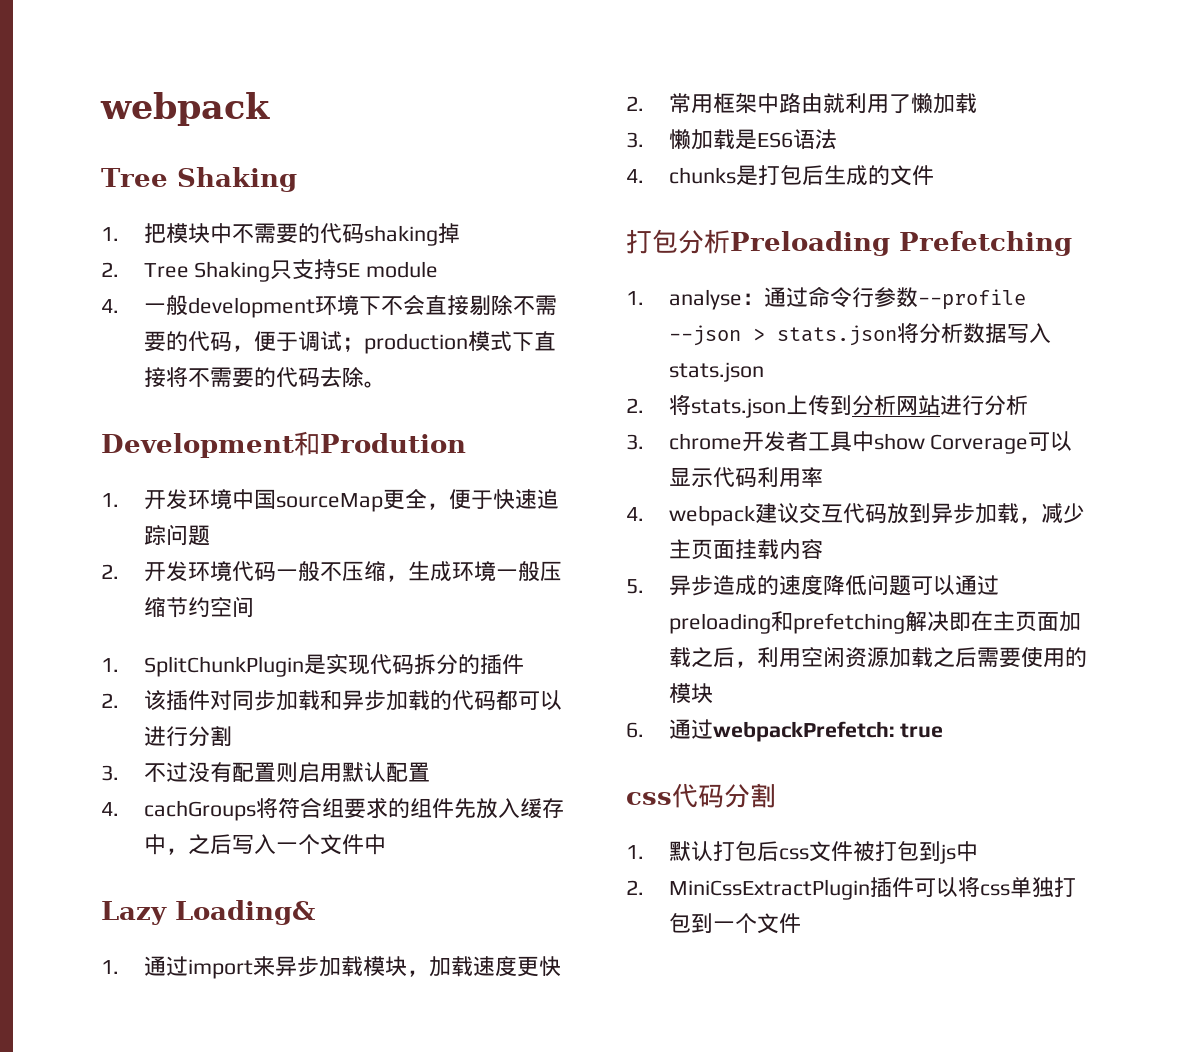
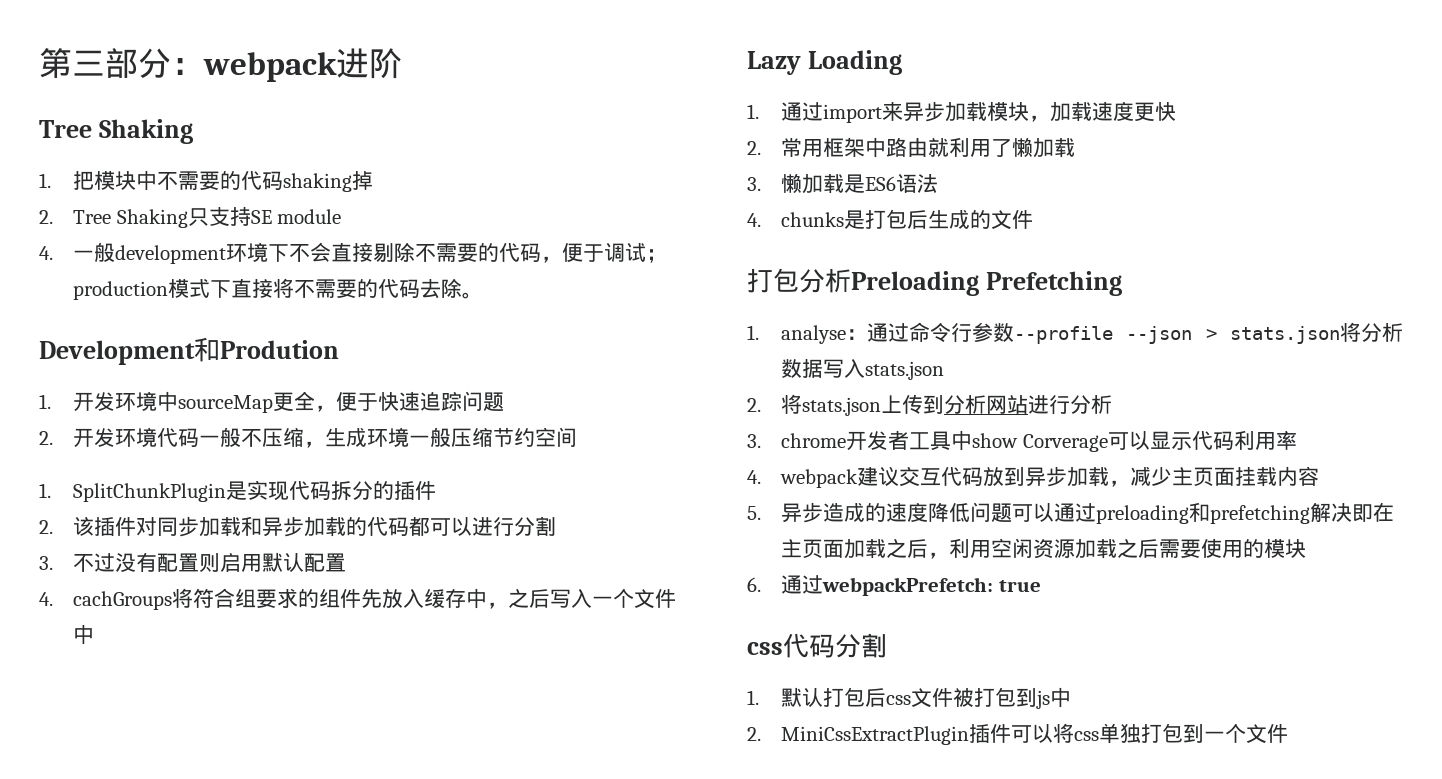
[100,92,270,126] webpack -> [39,48,402,82] 第三部分：webpack进阶
[253,489,276,509] 国 -> (179, 401) none
[175,900,315,925] Loading& -> [807,50,902,75] Loading

